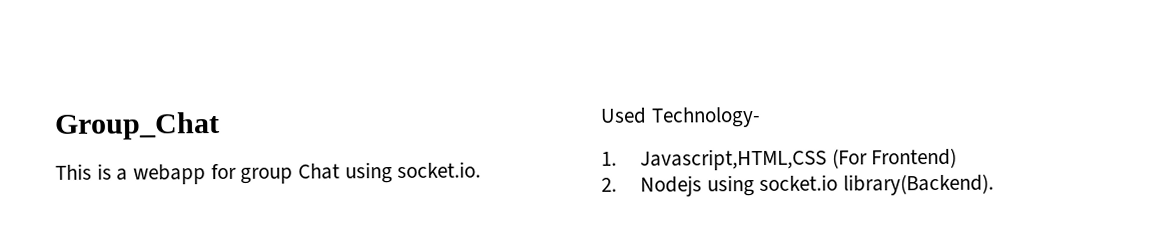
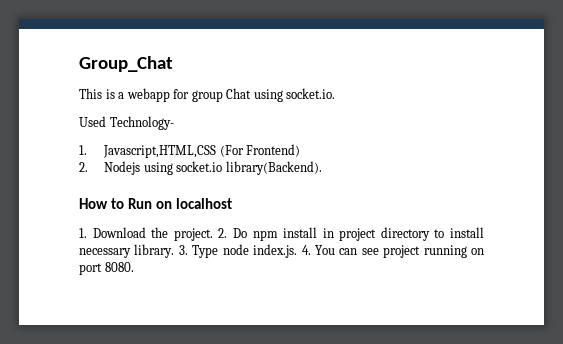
(994, 184) none -> [79,198,233,209] [79,227,484,241] [79,244,485,258] [79,262,134,275] // How to Run on localhost // 1. Download the project. 2. Do npm install in project directory to install necessary library. 3. Type node index.js. 4. You can see project running on port 8080.

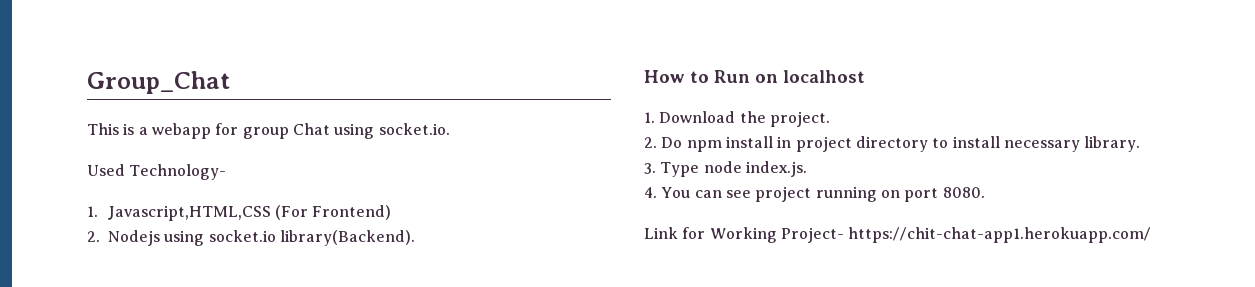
(213, 234) none -> (830, 119) //
(175, 251) none -> (1141, 144) //
(298, 251) none -> (807, 169) //
(134, 267) none -> [644,227,1152,243] // Link for Working Project- https://chit-chat-app1.herokuapp.com/

